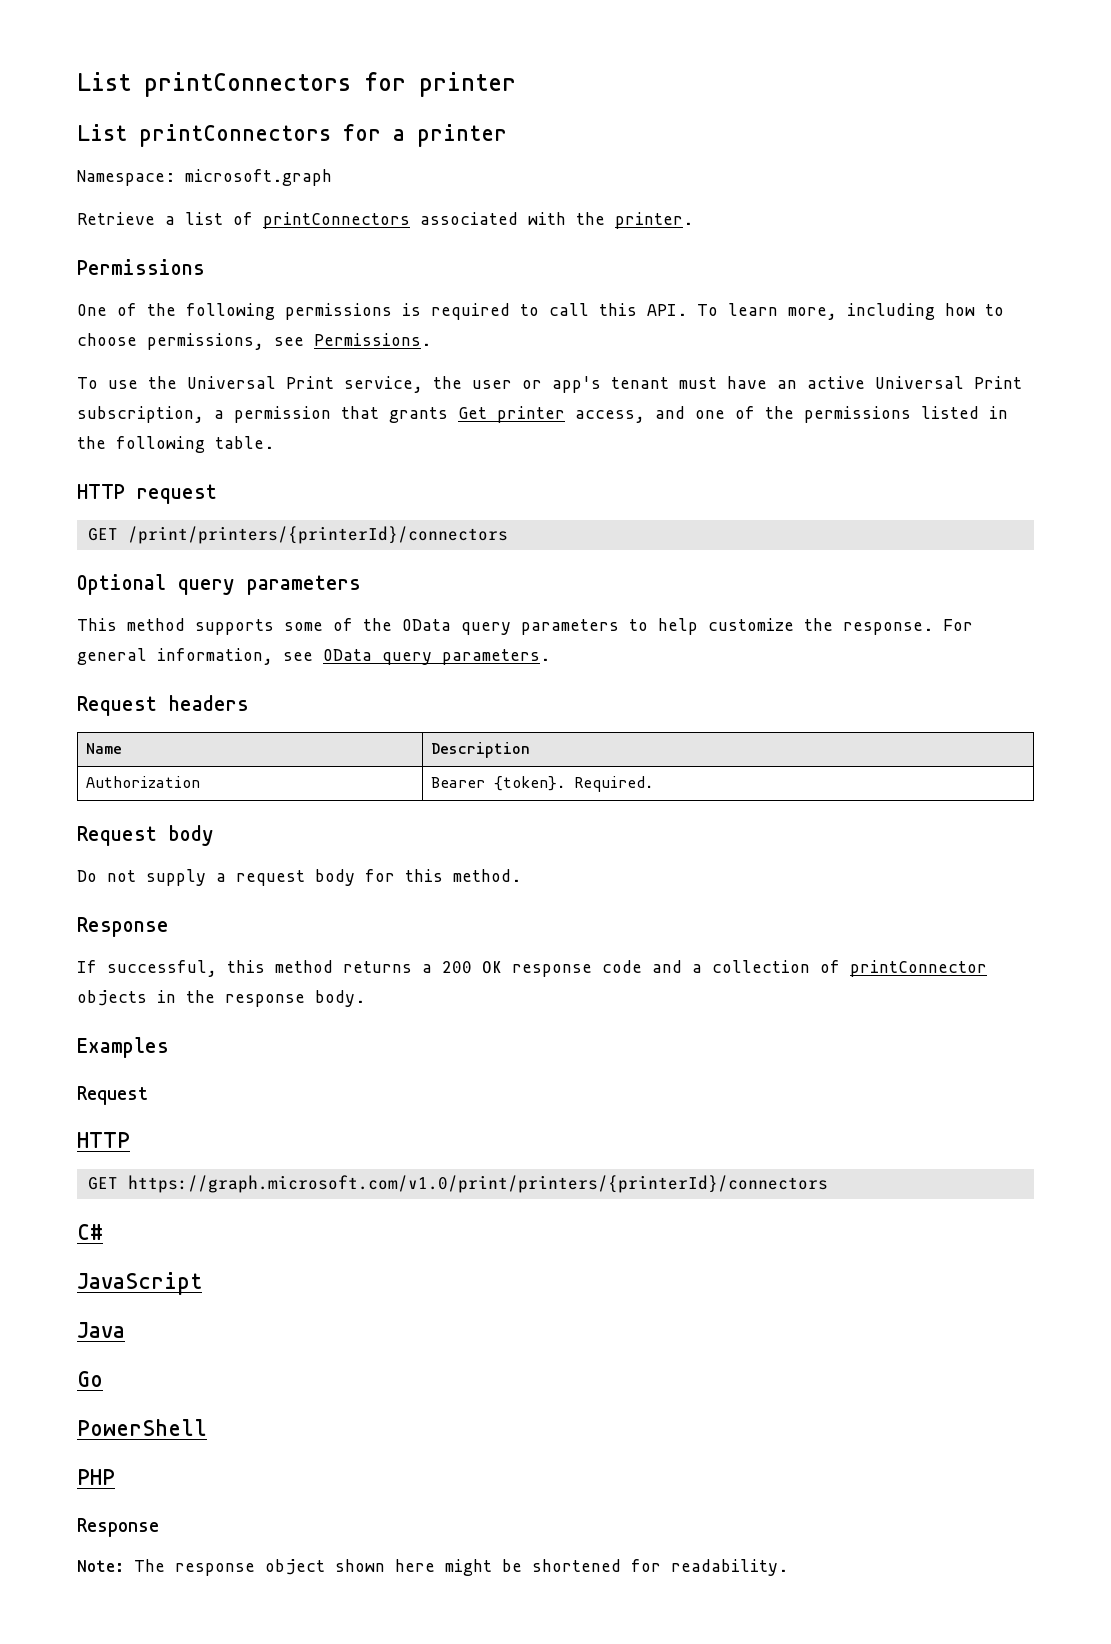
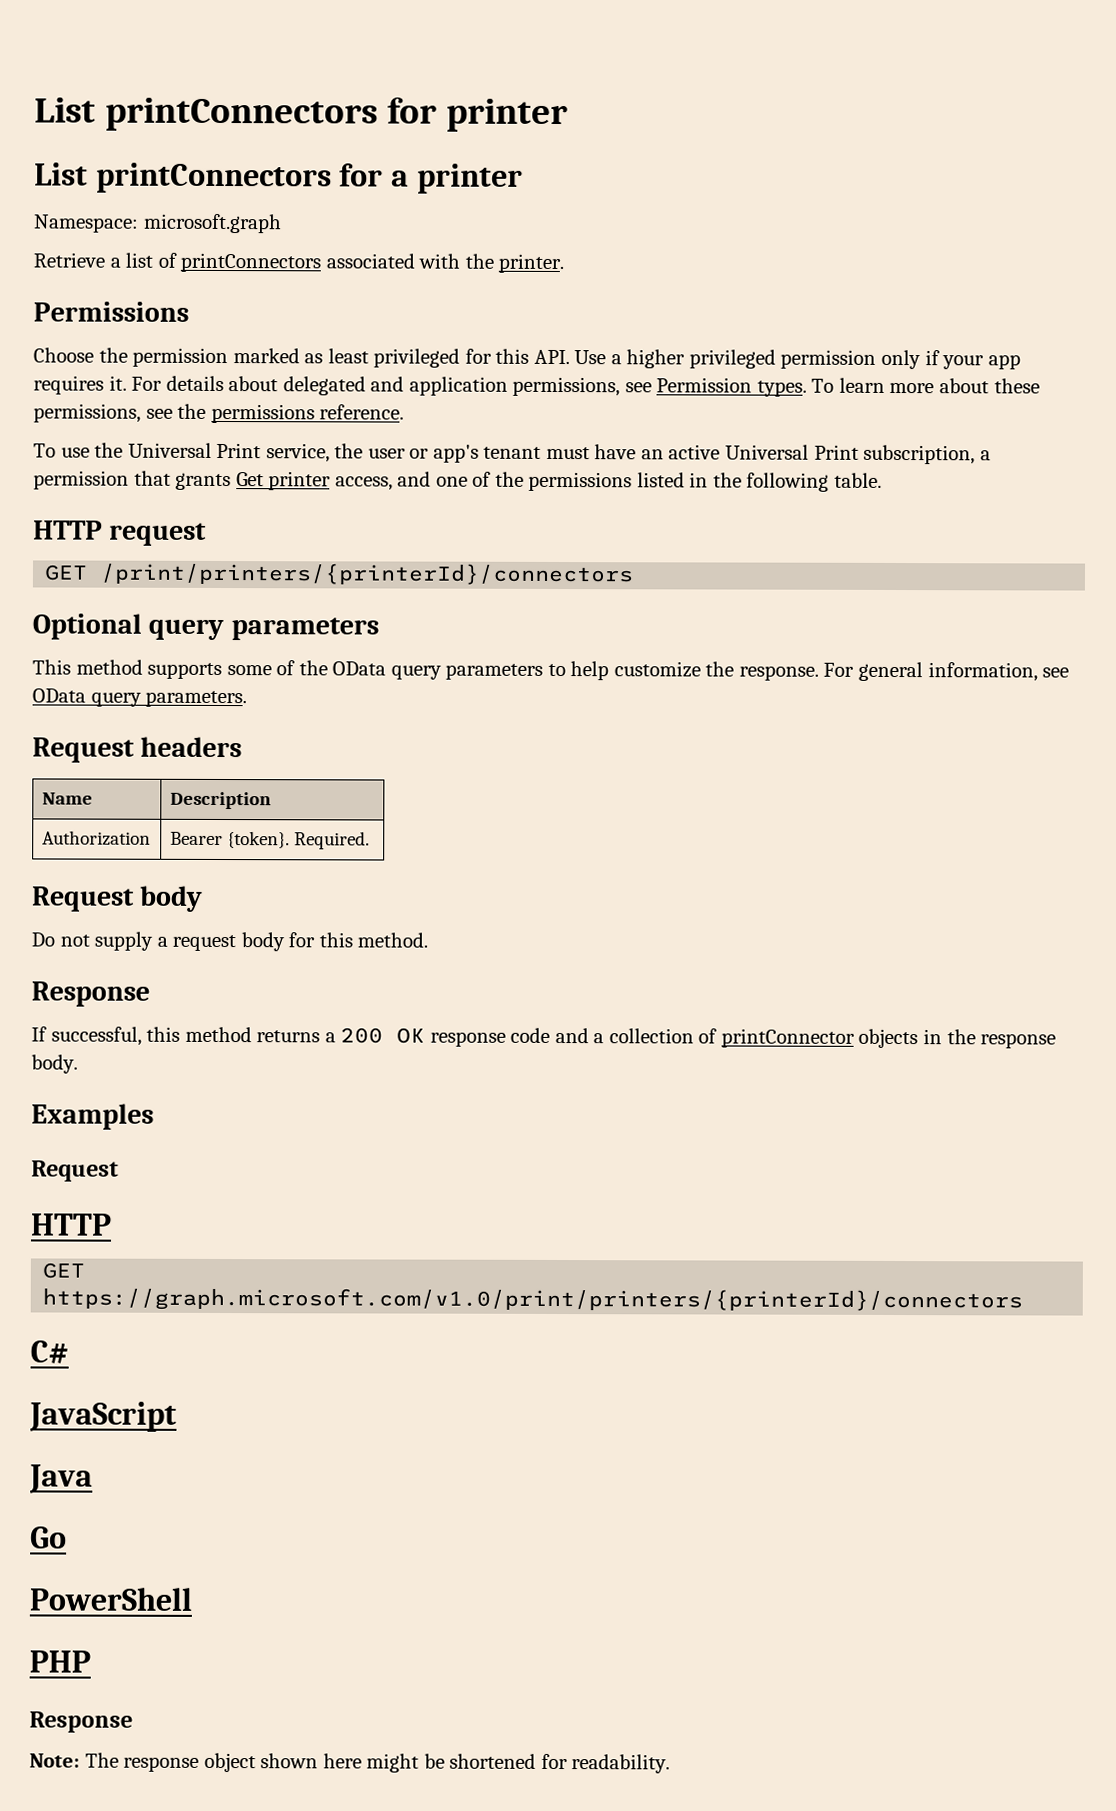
[77,303,1004,320] [77,333,431,350] One of the following permissions is required to call this API. To learn more, including how to choose permissions, see Permissions. -> [33,347,1021,370] [33,375,1040,397] [33,403,405,424] Choose the permission marked as least privileged for this API. Use a higher privileged permission only if your app requires it. For details about delegated and application permissions, see Permission types. To learn more about these permissions, see the permissions reference.

